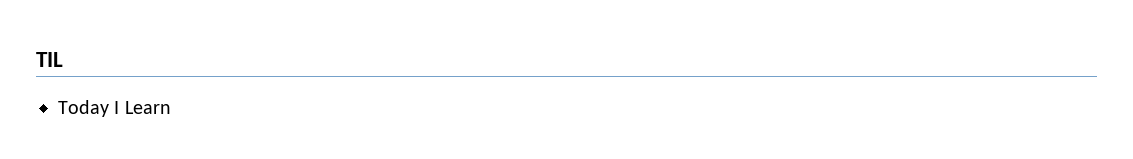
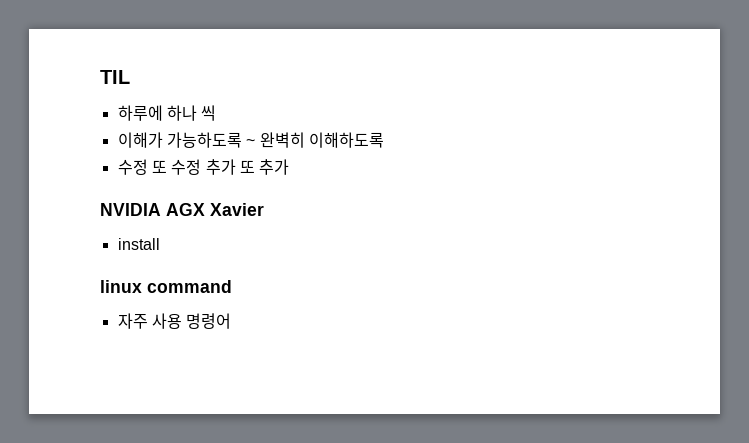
[58,100,171,117] Today I Learn -> [117,105,217,121] [117,132,384,148] [117,159,290,175] [100,203,264,216] [117,238,160,250] [100,280,232,293] [117,313,232,329] 하루에 하나 씩 // 이해가 가능하도록 ~ 완벽히 이해하도록 // 수정 또 수정 추가 또 추가 // NVIDIA AGX Xavier // install // linux command // 자주 사용 명령어

